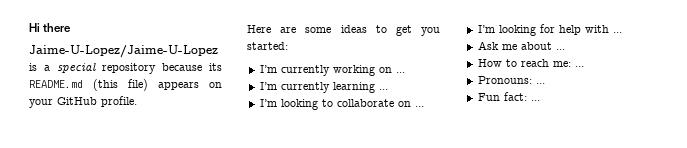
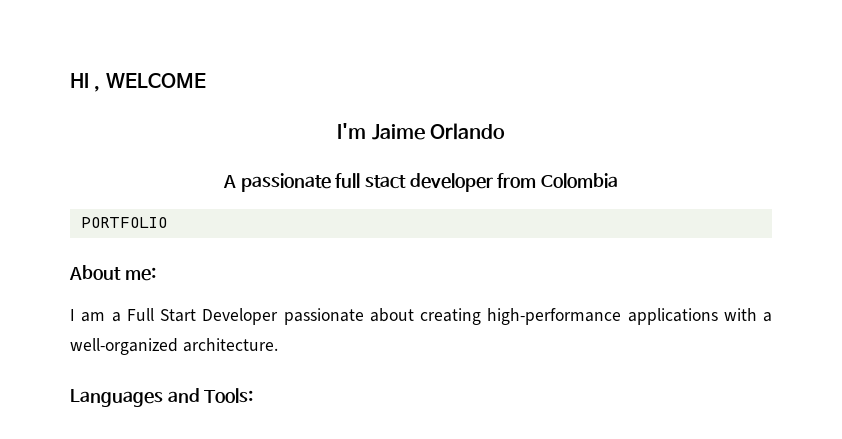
[29,23,72,32] [29,45,218,58] [29,63,222,74] [29,79,222,91] [29,96,137,108] [247,25,440,36] [247,42,288,50] [259,65,405,76] [259,82,388,93] [259,99,424,110] [477,24,622,36] [477,41,565,50] [477,59,584,67] [477,76,545,84] [477,92,540,101] Hi there // Jaime-U-Lopez/Jaime-U-Lopez is a special repository because its README.md (this file) appears on your GitHub profile. // Here are some ideas to get you started: // I’m currently working on ... // I’m currently learning ... // I’m looking to collaborate on ... // I’m looking for help with ... // Ask me about ... // How to reach me: ... // Pronouns: ... // Fun fact: ... -> [70,73,206,92] [337,123,505,140] [222,173,619,192] [80,217,167,228] [69,265,156,281] [70,308,772,325] [70,338,278,355] [70,388,254,407] HI , WELCOME // I'm Jaime Orlando // A passionate full stact developer from Colombia // PORTFOLIO // About me: // I am a Full Start Developer passionate about creating high-performance applications with a well-organized architecture. // Languages and Tools:

